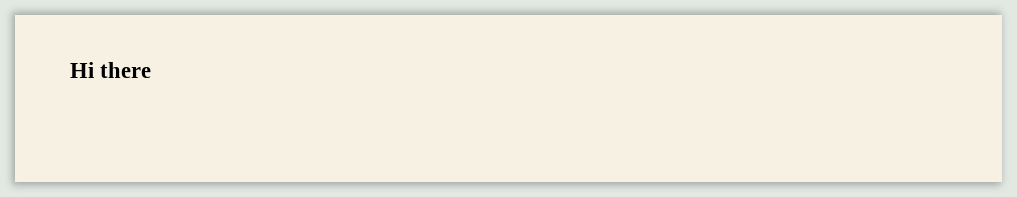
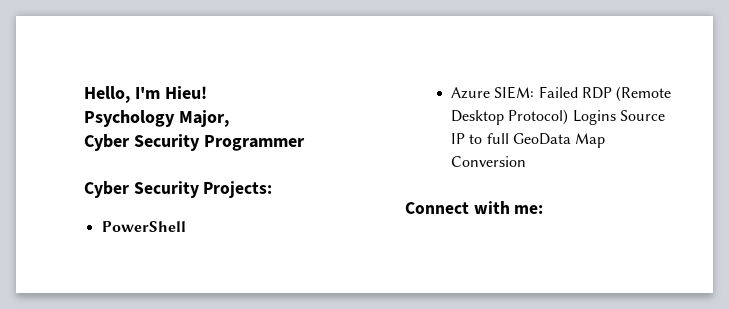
[70,62,152,78] Hi there -> [84,86,207,103] [84,110,229,127] [84,134,305,151] [84,181,273,198] [101,221,186,232] [451,86,672,102] [451,109,665,125] [451,133,606,148] [451,156,527,167] [405,201,544,214] Hello, I'm Hieu! // Psychology Major, // Cyber Security Programmer // Cyber Security Projects: // PowerShell // Azure SIEM: Failed RDP (Remote Desktop Protocol) Logins Source IP to full GeoData Map Conversion // Connect with me:

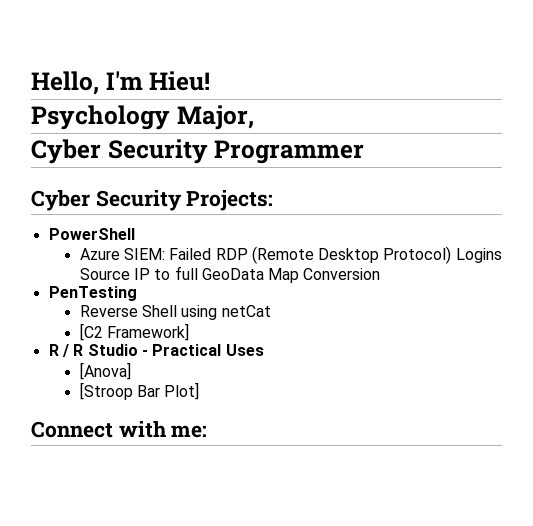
(527, 161) none -> [48,286,137,301] [79,305,271,320] [79,323,189,341] [48,344,264,357] [79,362,131,380] [79,382,200,400] // PenTesting // Reverse Shell using netCat // [C2 Framework] // R / R Studio - Practical Uses // [Anova] // [Stroop Bar Plot]

